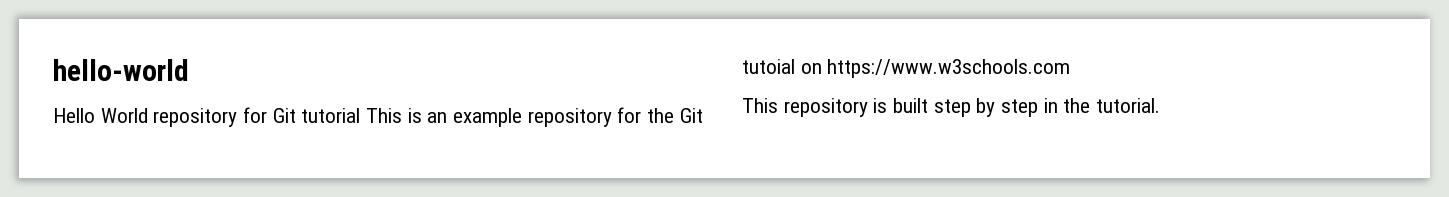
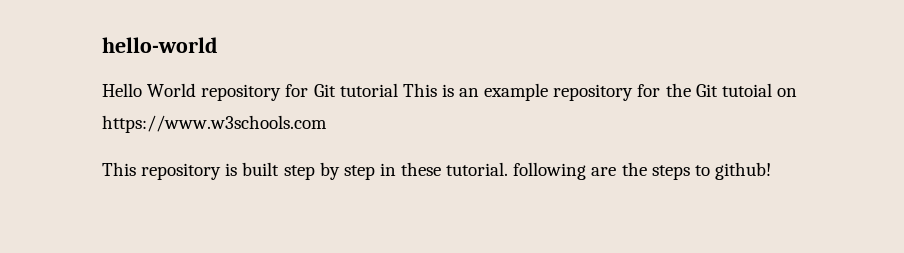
[1063,98,1161,113] the tutorial. -> [401,162,771,180] these tutorial. following are the steps to github!

